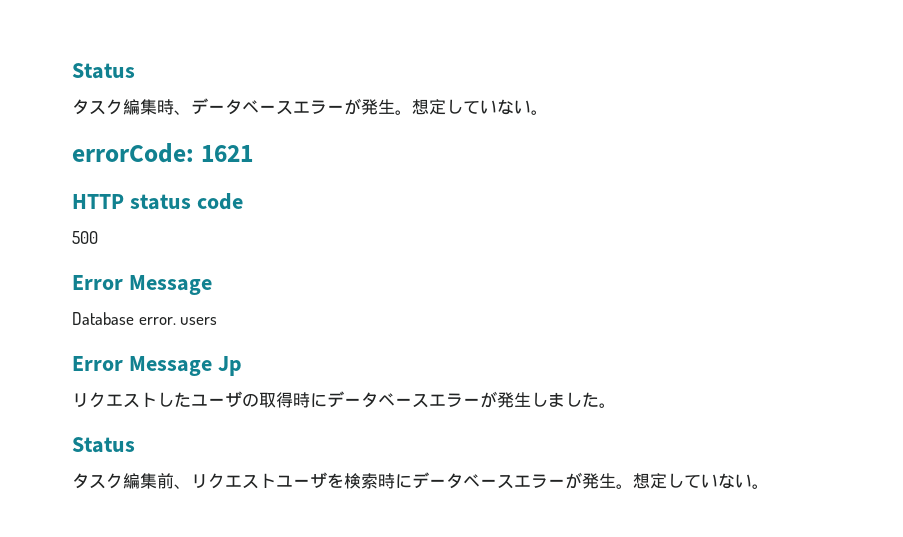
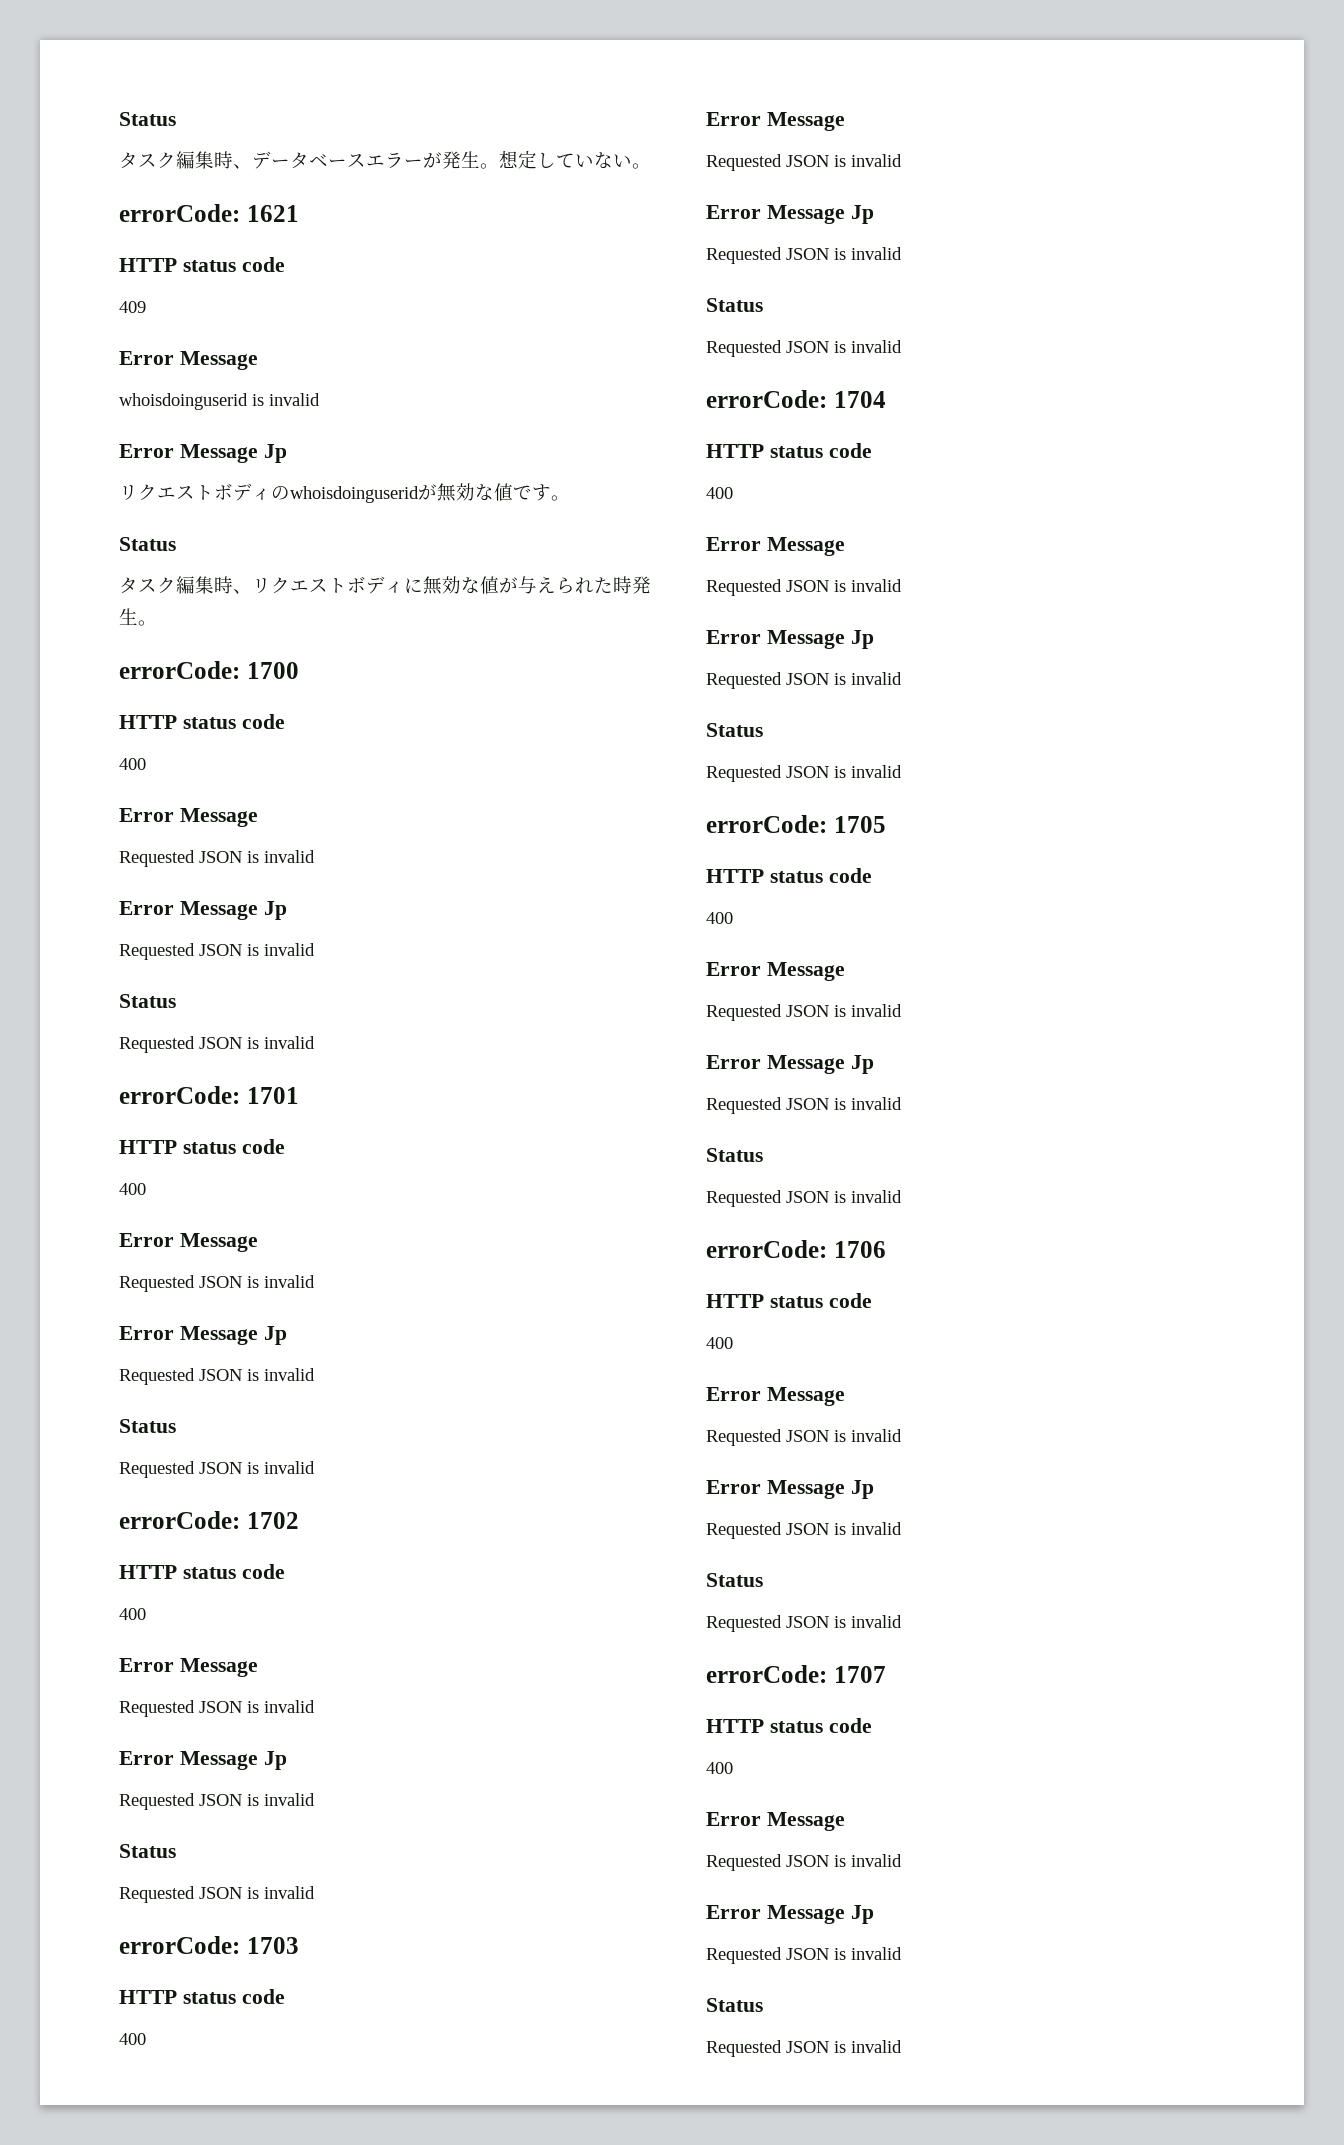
[72,231,98,244] [72,275,212,295] [72,312,218,325] 500 // Error Message // Database error. users -> [119,301,146,313] [119,351,258,370] [119,393,320,410] 409 // Error Message // whoisdoinguserid is invalid
[157,391,599,408] したユーザの取得時にデータベースエラーが発生しました -> [214,483,551,503] ボディのwhoisdoinguseridが無効な値です
[157,473,174,489] 前 -> [214,576,233,594] 時
[276,472,769,489] ユーザを検索時にデータベースエラーが発生。想定していない。 -> [347,576,651,595] [119,608,157,626] [119,661,299,679] [119,714,285,729] [119,758,146,770] [119,808,258,827] [119,850,315,867] [119,901,287,920] [119,943,315,960] [119,994,176,1008] [119,1036,315,1053] [119,1086,299,1104] [119,1139,285,1154] [119,1183,146,1195] [119,1233,258,1252] [119,1275,315,1292] [119,1326,287,1345] [119,1368,315,1385] [119,1419,176,1433] [119,1461,315,1478] [119,1511,299,1529] [119,1564,285,1579] [119,1608,146,1620] [119,1658,258,1677] [119,1700,315,1717] [119,1751,287,1770] [119,1793,315,1810] [119,1844,176,1858] [119,1886,315,1903] [119,1936,299,1954] [119,1989,285,2004] [119,2033,146,2045] [706,112,845,131] [706,154,902,171] [706,205,874,224] [706,247,902,264] [706,298,763,312] [706,340,902,357] [706,390,886,408] [706,443,872,458] [706,487,733,499] [706,537,845,556] [706,579,902,596] [706,630,874,649] [706,672,902,689] [706,723,763,737] [706,765,902,782] [706,815,886,833] [706,868,872,883] [706,912,733,924] [706,962,845,981] [706,1004,902,1021] [706,1055,874,1074] [706,1097,902,1114] [706,1148,763,1162] [706,1190,902,1207] [706,1240,886,1258] [706,1293,872,1308] [706,1337,733,1349] [706,1387,845,1406] [706,1429,902,1446] [706,1480,874,1499] [706,1522,902,1539] [706,1573,763,1587] [706,1615,902,1632] [706,1665,886,1683] [706,1718,872,1733] [706,1762,733,1774] [706,1812,845,1831] [706,1854,902,1871] [706,1905,874,1924] [706,1947,902,1964] [706,1998,763,2012] [706,2040,902,2057] ボディに無効な値が与えられた時発生。 // errorCode: 1700 // HTTP status code // 400 // Error Message // Requested JSON is invalid // Error Message Jp // Requested JSON is invalid // Status // Requested JSON is invalid // errorCode: 1701 // HTTP status code // 400 // Error Message // Requested JSON is invalid // Error Message Jp // Requested JSON is invalid // Status // Requested JSON is invalid // errorCode: 1702 // HTTP status code // 400 // Error Message // Requested JSON is invalid // Error Message Jp // Requested JSON is invalid // Status // Requested JSON is invalid // errorCode: 1703 // HTTP status code // 400 // Error Message // Requested JSON is invalid // Error Message Jp // Requested JSON is invalid // Status // Requested JSON is invalid // errorCode: 1704 // HTTP status code // 400 // Error Message // Requested JSON is invalid // Error Message Jp // Requested JSON is invalid // Status // Requested JSON is invalid // errorCode: 1705 // HTTP status code // 400 // Error Message // Requested JSON is invalid // Error Message Jp // Requested JSON is invalid // Status // Requested JSON is invalid // errorCode: 1706 // HTTP status code // 400 // Error Message // Requested JSON is invalid // Error Message Jp // Requested JSON is invalid // Status // Requested JSON is invalid // errorCode: 1707 // HTTP status code // 400 // Error Message // Requested JSON is invalid // Error Message Jp // Requested JSON is invalid // Status // Requested JSON is invalid

